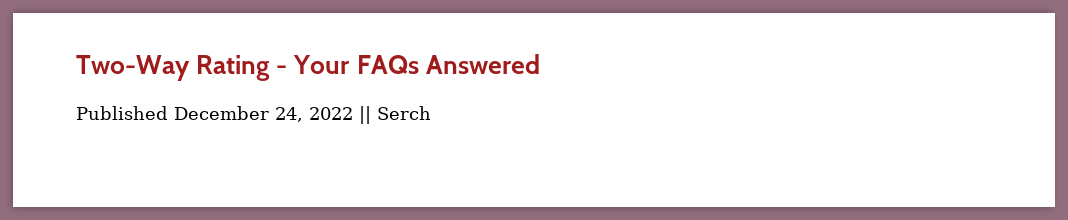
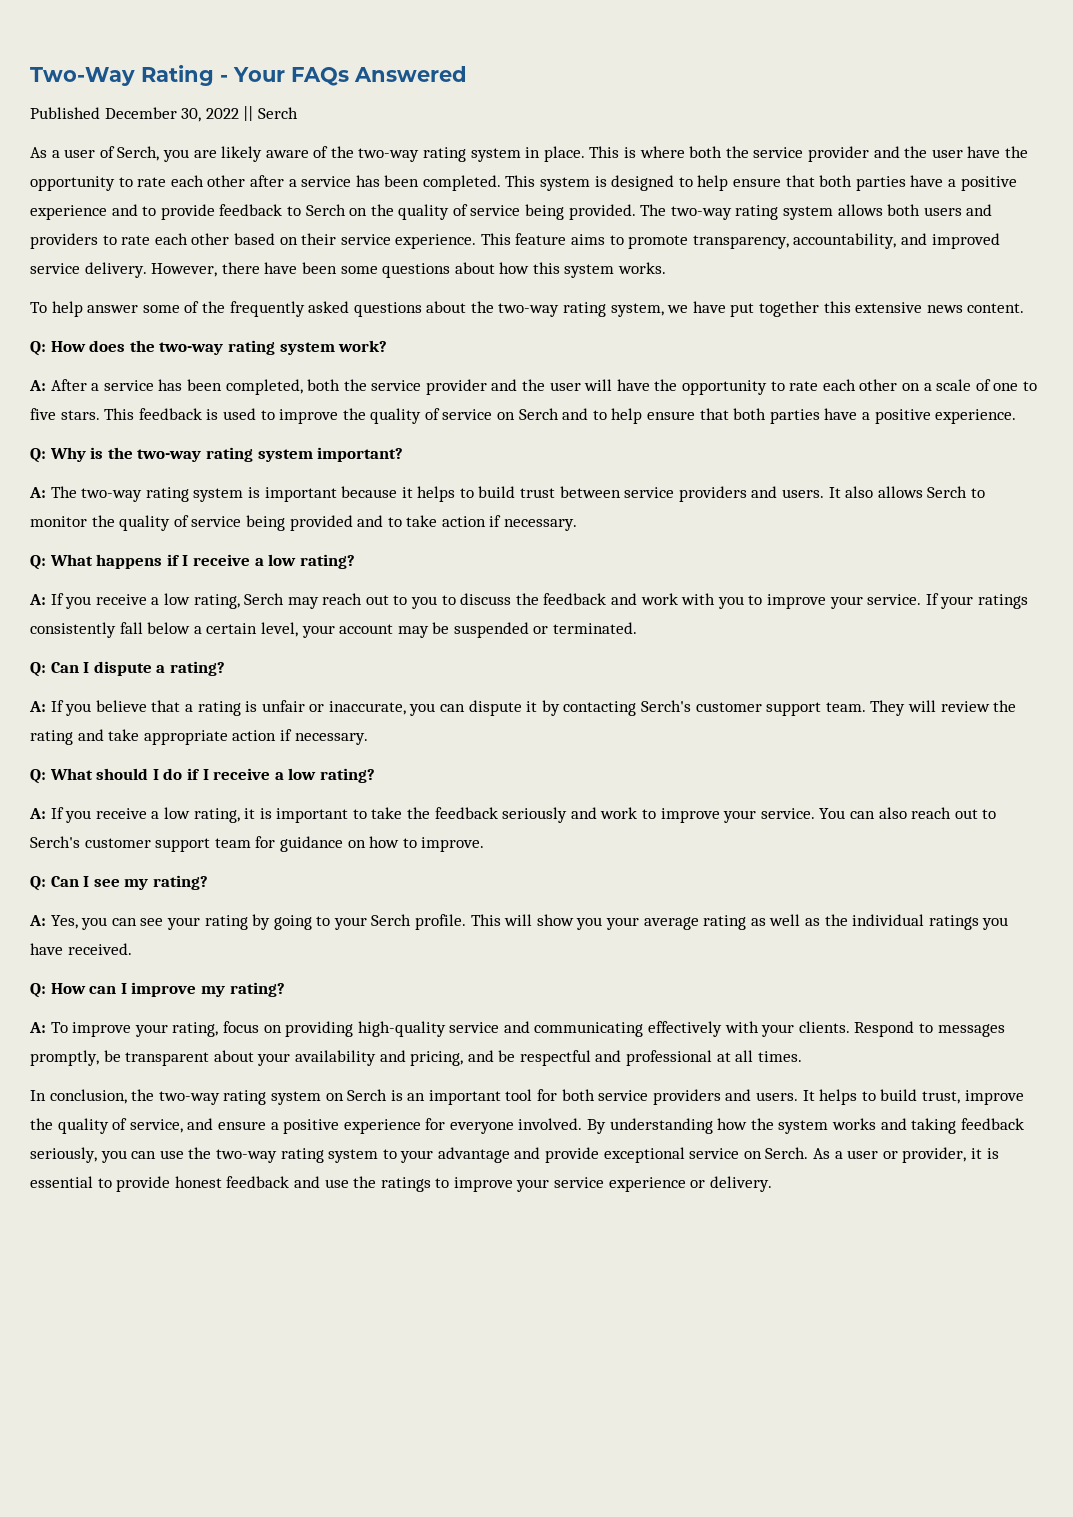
[275,107,303,122] 24, -> [181,108,202,122] 30,
(431, 113) none -> [30,146,1028,162] [30,175,1017,191] [30,204,993,220] [30,233,1000,249] [30,262,667,278] [30,301,1025,317] [30,340,388,356] [29,379,1037,395] [30,408,1017,424] [30,447,404,463] [29,486,985,502] [30,515,578,531] [30,554,355,570] [29,593,1028,609] [30,622,638,638] [30,661,225,677] [29,700,1017,716] [30,729,368,745] [30,768,375,784] [29,807,997,823] [30,836,485,852] [30,875,208,891] [29,914,1009,930] [30,943,132,955] [30,982,285,998] [29,1021,1005,1037] [30,1050,802,1066] [30,1089,1024,1105] [30,1118,1024,1134] [30,1147,999,1163] [30,1176,772,1192] // As a user of Serch, you are likely aware of the two-way rating system in place. This is where both the service provider and the user have the opportunity to rate each other after a service has been completed. This system is designed to help ensure that both parties have a positive experience and to provide feedback to Serch on the quality of service being provided. The two-way rating system allows both users and providers to rate each other based on their service experience. This feature aims to promote transparency, accountability, and improved service delivery. However, there have been some questions about how this system works. // To help answer some of the frequently asked questions about the two-way rating system, we have put together this extensive news content. // Q: How does the two-way rating system work? // A: After a service has been completed, both the service provider and the user will have the opportunity to rate each other on a scale of one to five stars. This feedback is used to improve the quality of service on Serch and to help ensure that both parties have a positive experience. // Q: Why is the two-way rating system important? // A: The two-way rating system is important because it helps to build trust between service providers and users. It also allows Serch to monitor the quality of service being provided and to take action if necessary. // Q: What happens if I receive a low rating? // A: If you receive a low rating, Serch may reach out to you to discuss the feedback and work with you to improve your service. If your ratings consistently fall below a certain level, your account may be suspended or terminated. // Q: Can I dispute a rating? // A: If you believe that a rating is unfair or inaccurate, you can dispute it by contacting Serch's customer support team. They will review the rating and take appropriate action if necessary. // Q: What should I do if I receive a low rating? // A: If you receive a low rating, it is important to take the feedback seriously and work to improve your service. You can also reach out to Serch's customer support team for guidance on how to improve. // Q: Can I see my rating? // A: Yes, you can see your rating by going to your Serch profile. This will show you your average rating as well as the individual ratings you have received. // Q: How can I improve my rating? // A: To improve your rating, focus on providing high-quality service and communicating effectively with your clients. Respond to messages promptly, be transparent about your availability and pricing, and be respectful and professional at all times. // In conclusion, the two-way rating system on Serch is an important tool for both service providers and users. It helps to build trust, improve the quality of service, and ensure a positive experience for everyone involved. By understanding how the system works and taking feedback seriously, you can use the two-way rating system to your advantage and provide exceptional service on Serch. As a user or provider, it is essential to provide honest feedback and use the ratings to improve your service experience or delivery.

